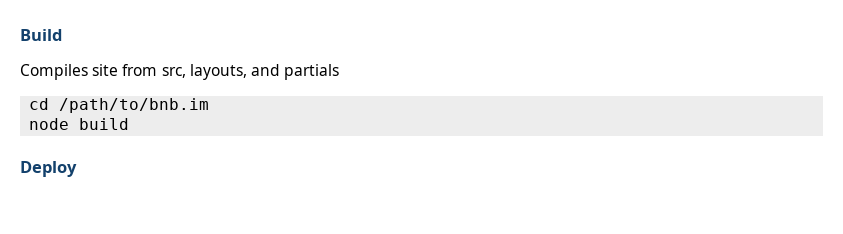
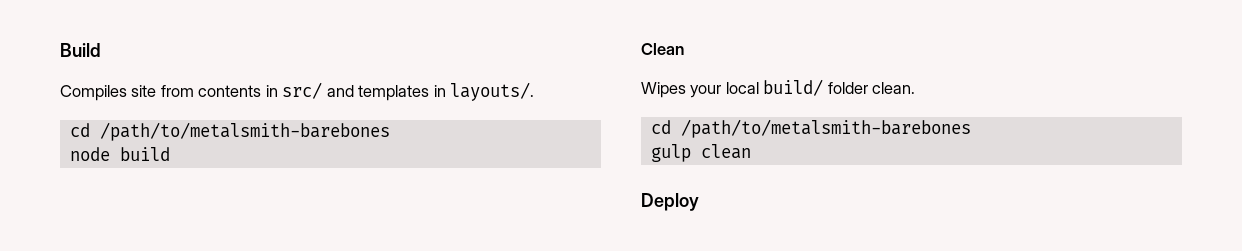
[161,64,340,80] [29,98,210,113] src, layouts, and partials // cd /path/to/bnb.im -> [198,82,535,101] [69,122,390,141] contents in src/ and templates in layouts/. // cd /path/to/metalsmith-barebones
(130, 124) none -> [641,43,684,55] [641,79,916,98] [650,119,971,138] [650,144,751,162] // Clean // Wipes your local build/ folder clean. // cd /path/to/metalsmith-barebones // gulp clean

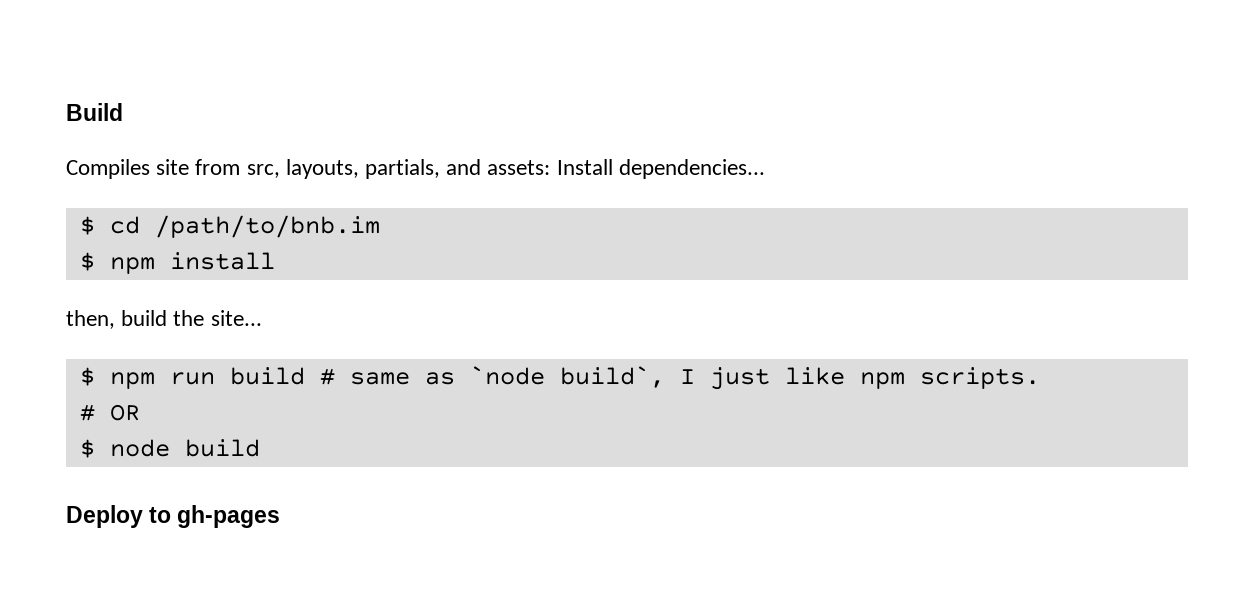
[198,82,535,101] [69,122,390,141] [69,147,170,161] [641,43,684,55] [641,79,916,98] [650,119,971,138] [650,144,751,162] contents in src/ and templates in layouts/. // cd /path/to/metalsmith-barebones // node build // Clean // Wipes your local build/ folder clean. // cd /path/to/metalsmith-barebones // gulp clean -> [246,159,765,179] [79,215,380,238] [79,252,275,274] [66,310,262,329] [79,366,1040,390] [79,404,140,421] [79,439,260,458] src, layouts, partials, and assets: Install dependencies... // $ cd /path/to/bnb.im // $ npm install // then, build the site... // $ npm run build # same as `node build`, I just like npm scripts. // # OR // $ node build
(699, 202) none -> [149,505,281,528] to gh-pages

